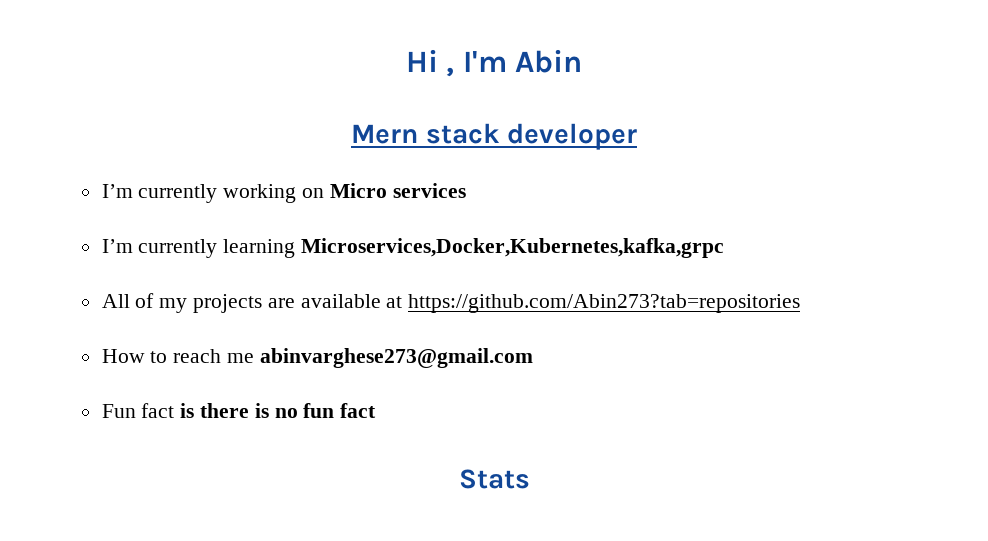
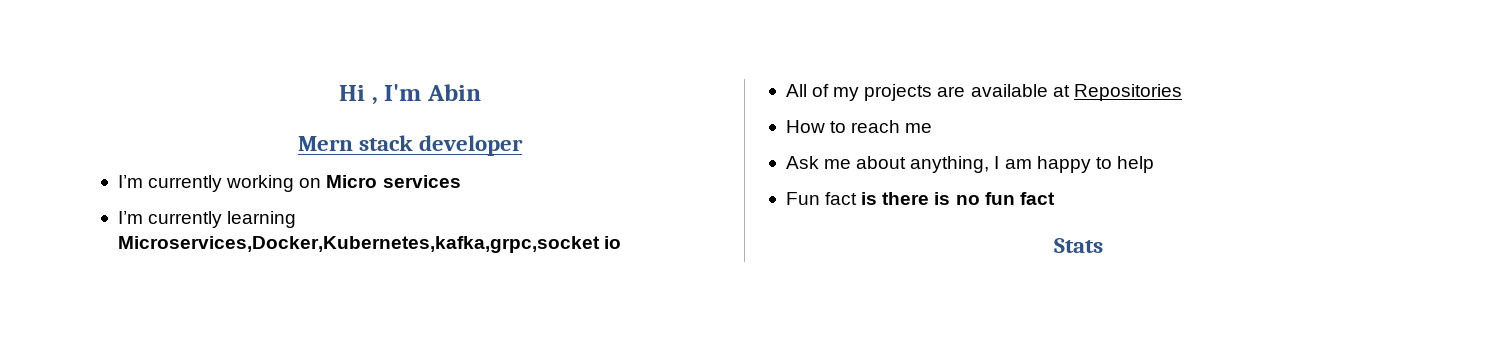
[301,238,725,258] Microservices,Docker,Kubernetes,kafka,grpc -> [117,236,622,253] Microservices,Docker,Kubernetes,kafka,grpc,socket io
[408,294,801,313] https://github.com/Abin273?tab=repositories -> [1073,84,1182,101] Repositories
[259,348,533,368] abinvarghese273@gmail.com -> [785,156,1154,173] // Ask me about anything, I am happy to help

